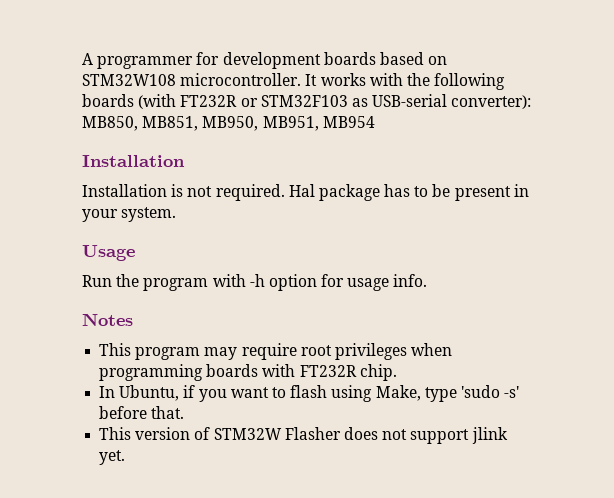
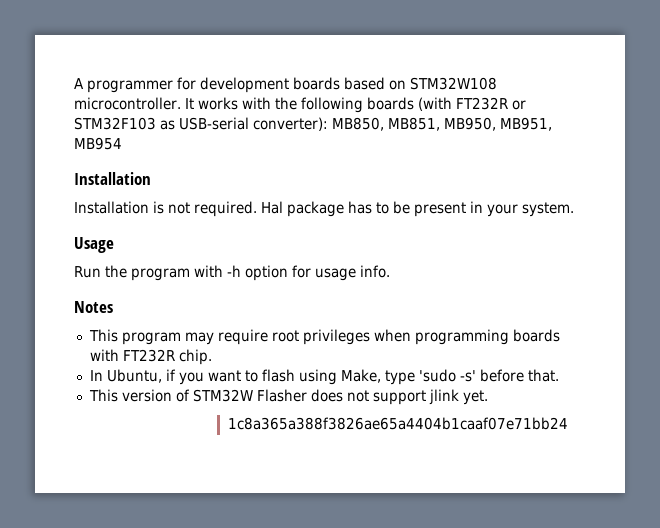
(126, 457) none -> [227,417,568,430] // 1c8a365a388f3826ae65a4404b1caaf07e71bb24

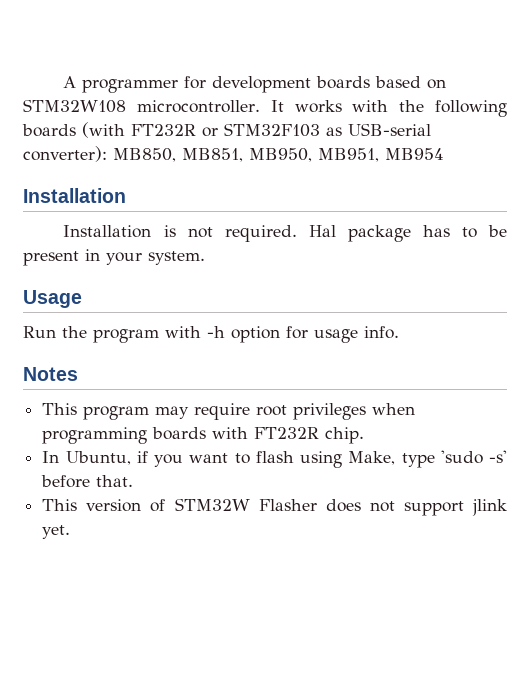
[227,417,568,430] // 1c8a365a388f3826ae65a4404b1caaf07e71bb24 -> (71, 532) none

